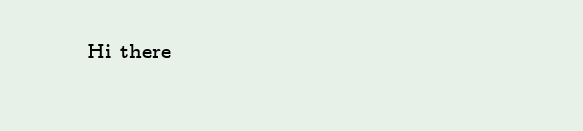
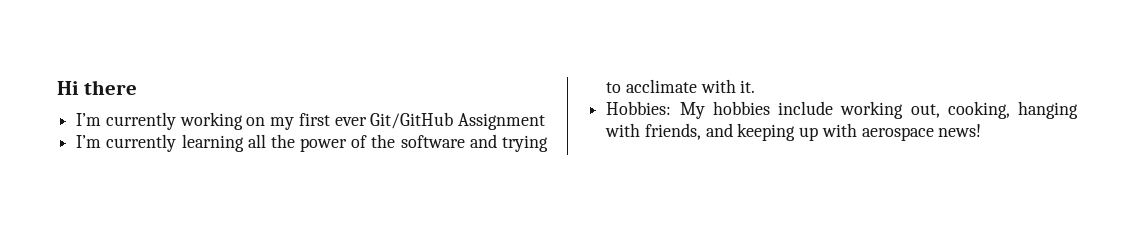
(171, 51) none -> [76,112,546,130] [76,134,548,152] [606,79,756,93] [606,101,1078,119] [605,123,982,141] // I’m currently working on my first ever Git/GitHub Assignment // I’m currently learning all the power of the software and trying to acclimate with it. // Hobbies: My hobbies include working out, cooking, hanging with friends, and keeping up with aerospace news!

